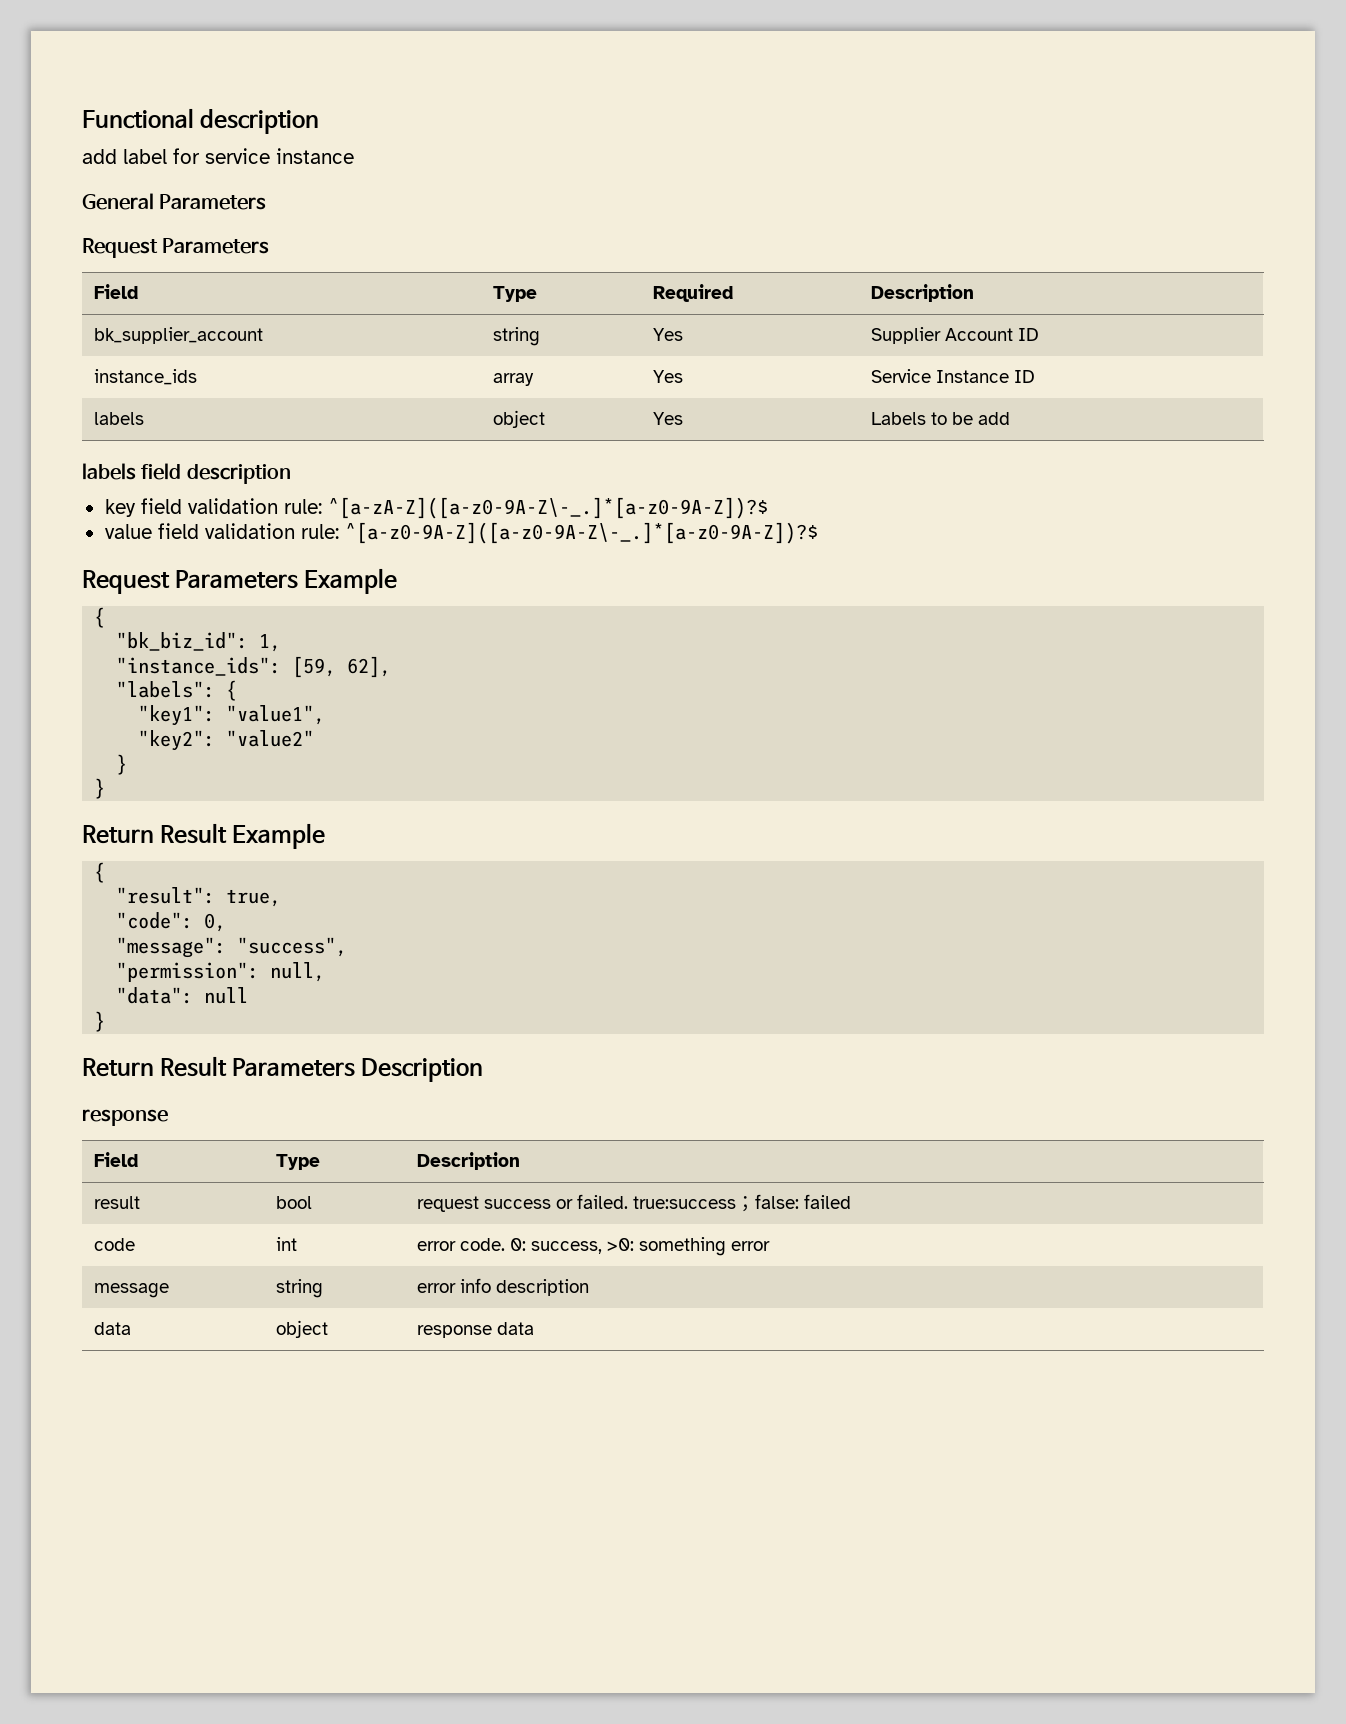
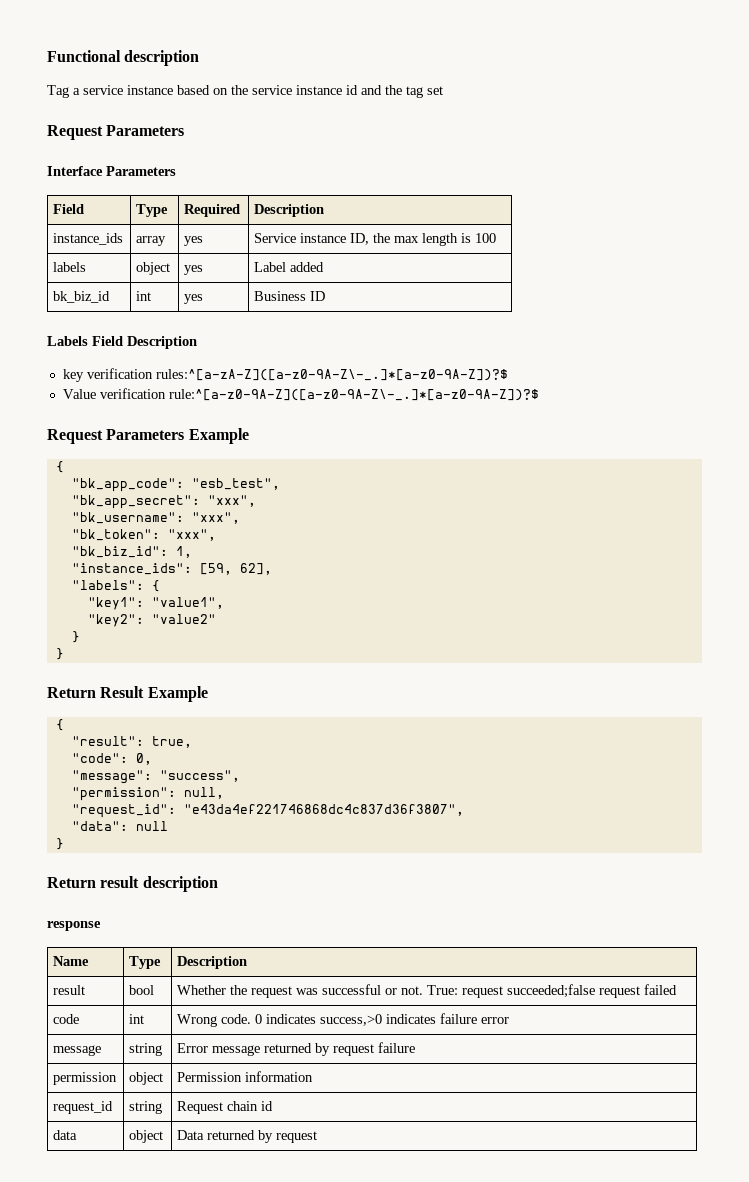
[82,148,354,164] [82,193,267,210] [82,238,158,258] add label for service instance // General Parameters // Request -> [47,85,443,98] [47,125,185,140] [47,166,103,176] Tag a service instance based on the service instance id and the tag set // Request Parameters // Interface
[94,327,264,344] [493,327,541,346] [653,328,684,341] [871,327,1040,344] // bk_supplier_account | string | Yes | Supplier Account ID -> (325, 210) none
[653,370,684,383] Yes -> [184,236,204,246] yes
[936,370,1036,383] [94,412,145,425] [493,410,546,428] [653,412,684,425] [871,412,1011,425] [82,463,291,484] [104,497,768,519] [104,522,818,544] [82,568,398,594] [94,607,106,628] Instance ID // labels | object | Yes | Labels to be add // labels field description // key field validation rule: ^[a-zA-Z]([a-z0-9A-Z\-_.]*[a-z0-9A-Z])?$ // value field validation rule: ^[a-z0-9A-Z]([a-z0-9A-Z\-_.]*[a-z0-9A-Z])?$ // Request Parameters Example // { -> [300,233,497,246] [53,262,87,272] [136,262,171,275] [184,265,204,275] [254,262,325,272] [53,291,111,303] [136,291,152,301] [184,294,204,304] [254,291,326,301] [47,336,197,349] [62,368,508,382] [62,388,539,401] [47,428,249,444] [55,461,64,473] [71,478,280,492] [71,495,256,509] [71,512,240,524] [71,529,216,541] instance ID, the max length is 100 // labels | object | yes | Label added // bk_biz_id | int | yes | Business ID // Labels Field Description // key verification rules:^[a-zA-Z]([a-z0-9A-Z\-_.]*[a-z0-9A-Z])?$ // Value verification rule:^[a-z0-9A-Z]([a-z0-9A-Z\-_.]*[a-z0-9A-Z])?$ // Request Parameters Example // { // "bk_app_code": "esb_test", // "bk_app_secret": "xxx", // "bk_username": "xxx", // "bk_token": "xxx",
(326, 972) none -> [71,804,464,818] // "request_id": "e43da4ef221746868dc4c837d36f3807",
[160,1056,484,1082] Result Parameters Description -> [100,876,218,892] result description
[94,1152,139,1167] Field -> [53,956,90,966] Name
[417,1194,852,1212] [94,1238,136,1251] [276,1237,298,1251] [417,1237,771,1256] [94,1283,170,1298] [276,1279,324,1298] [417,1278,590,1296] [94,1322,132,1335] [276,1320,329,1338] [417,1322,535,1338] request success or failed. true:success；false: failed // code | int | error code. 0: success, >0: something error // message | string | error info description // data | object | response data -> [177,984,678,998] [53,1014,80,1024] [129,1014,145,1024] [177,1013,510,1027] [53,1045,102,1056] [129,1043,163,1056] [177,1042,416,1056] [53,1072,118,1085] [129,1072,164,1085] [177,1071,314,1082] [53,1101,114,1114] [129,1101,163,1114] [177,1101,274,1114] [53,1130,78,1140] [129,1130,164,1143] [177,1130,318,1143] Whether the request was successful or not. True: request succeeded;false request failed // code | int | Wrong code. 0 indicates success,>0 indicates failure error // message | string | Error message returned by request failure // permission | object | Permission information // request_id | string | Request chain id // data | object | Data returned by request

